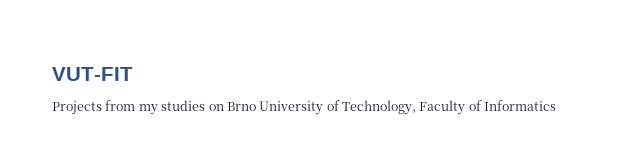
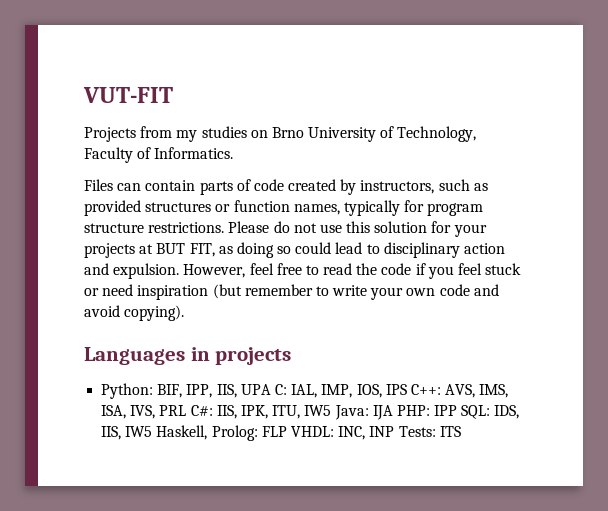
[484,100,557,111] Informatics -> [154,147,234,159] [84,179,488,195] [84,200,484,216] [84,221,487,237] [84,242,506,258] [84,263,522,279] [84,284,499,300] [84,305,185,321] [84,347,292,365] [101,383,509,399] [101,405,520,420] [101,425,461,441] Informatics. // Files can contain parts of code created by instructors, such as provided structures or function names, typically for program structure restrictions. Please do not use this solution for your projects at BUT FIT, as doing so could lead to disciplinary action and expulsion. However, feel free to read the code if you feel stuck or need inspiration (but remember to write your own code and avoid copying). // Languages in projects // Python: BIF, IPP, IIS, UPA C: IAL, IMP, IOS, IPS C++: AVS, IMS, ISA, IVS, PRL C#: IIS, IPK, ITU, IW5 Java: IJA PHP: IPP SQL: IDS, IIS, IW5 Haskell, Prolog: FLP VHDL: INC, INP Tests: ITS

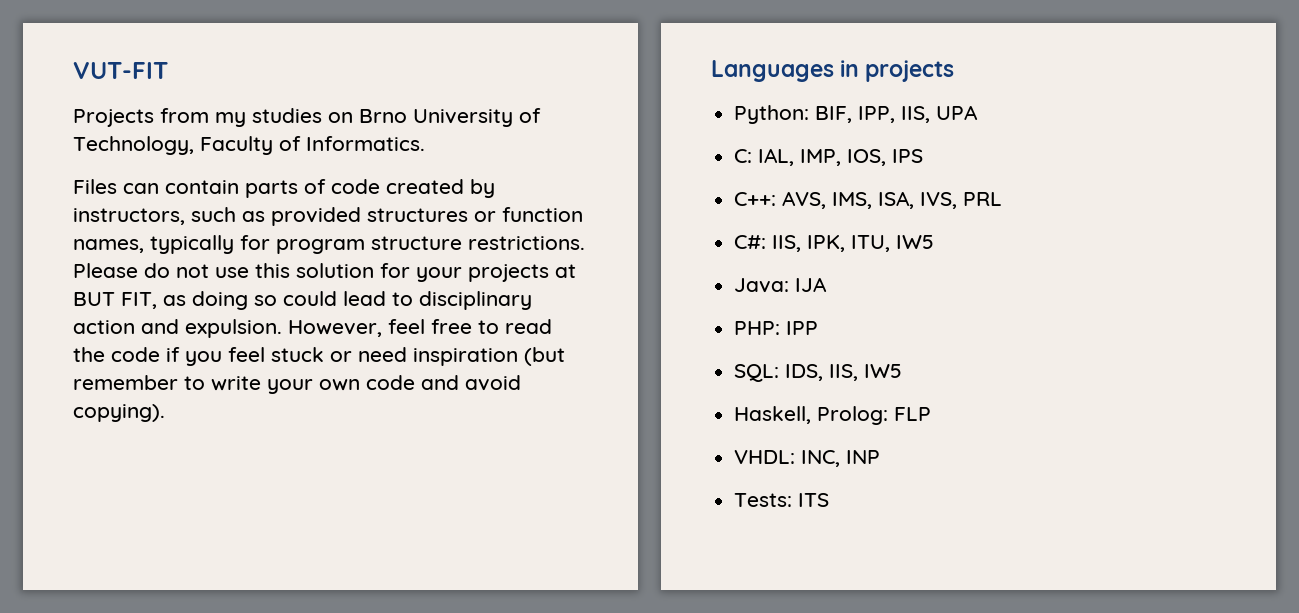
(271, 389) none -> (979, 112) //
(407, 389) none -> (924, 156) //
(187, 410) none -> (1003, 199) //
(332, 410) none -> (935, 242) //
(393, 412) none -> (828, 284) //
(458, 410) none -> (819, 328) //
(153, 431) none -> (903, 371) //
(287, 431) none -> (932, 414) //
(395, 431) none -> (881, 457) //

